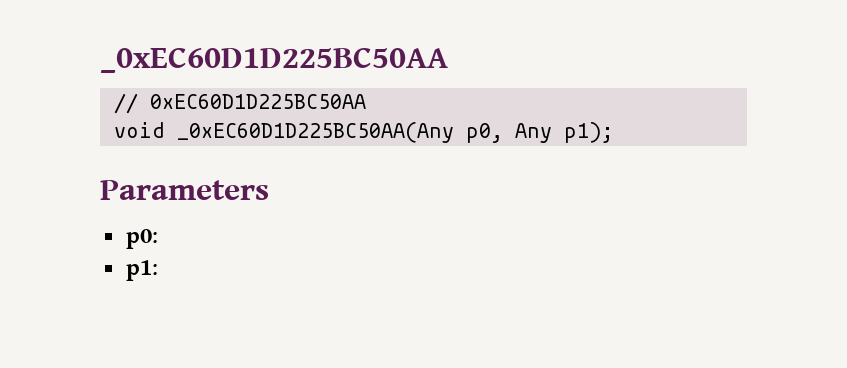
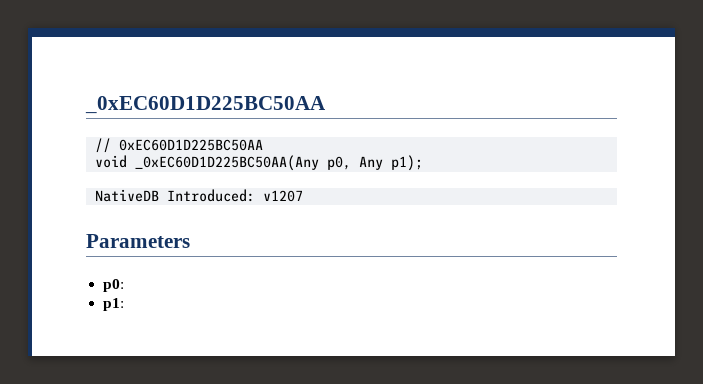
(614, 132) none -> [95,189,304,202] // NativeDB Introduced: v1207

